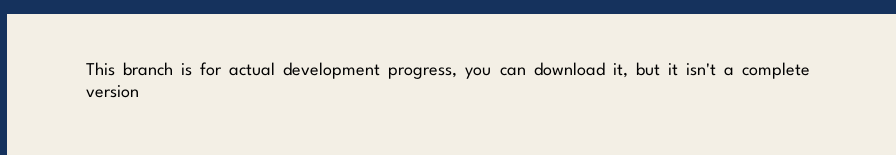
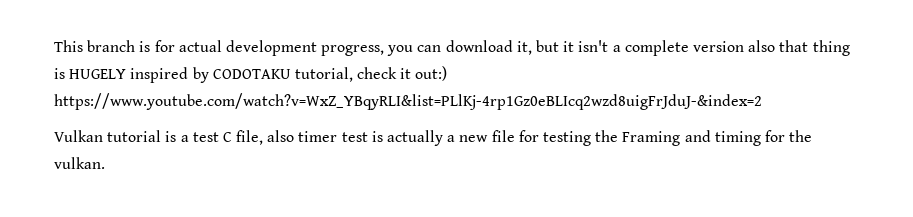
(139, 91) none -> [748,40,850,56] [54,66,448,83] [54,93,762,110] [54,130,813,146] [54,157,105,169] also that thing is HUGELY inspired by CODOTAKU tutorial, check it out:) https://www.youtube.com/watch?v=WxZ_YBqyRLI&list=PLlKj-4rp1Gz0eBLIcq2wzd8uigFrJduJ-&index=2 // Vulkan tutorial is a test C file, also timer test is actually a new file for testing the Framing and timing for the vulkan.

